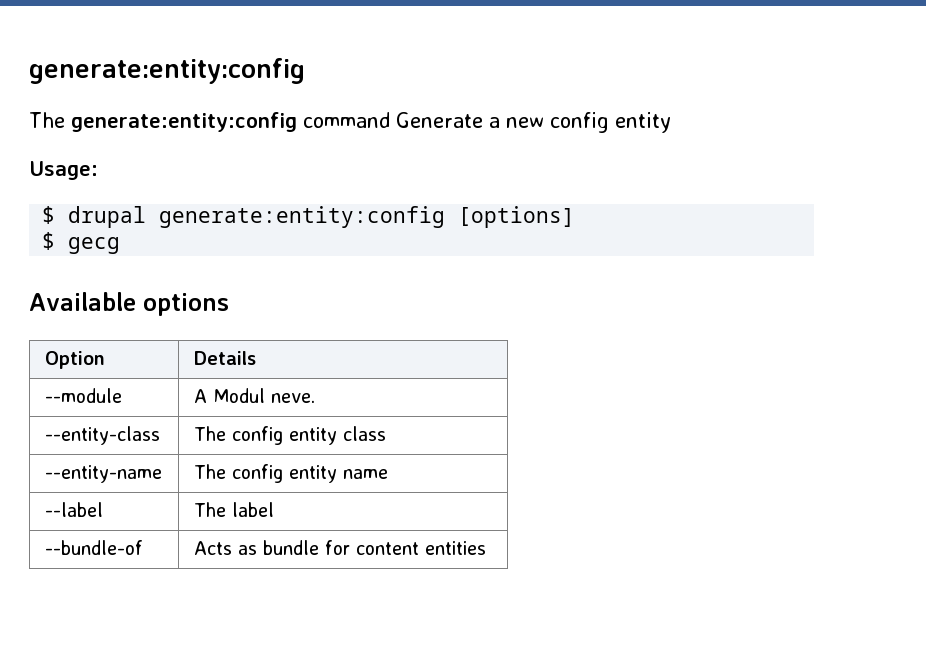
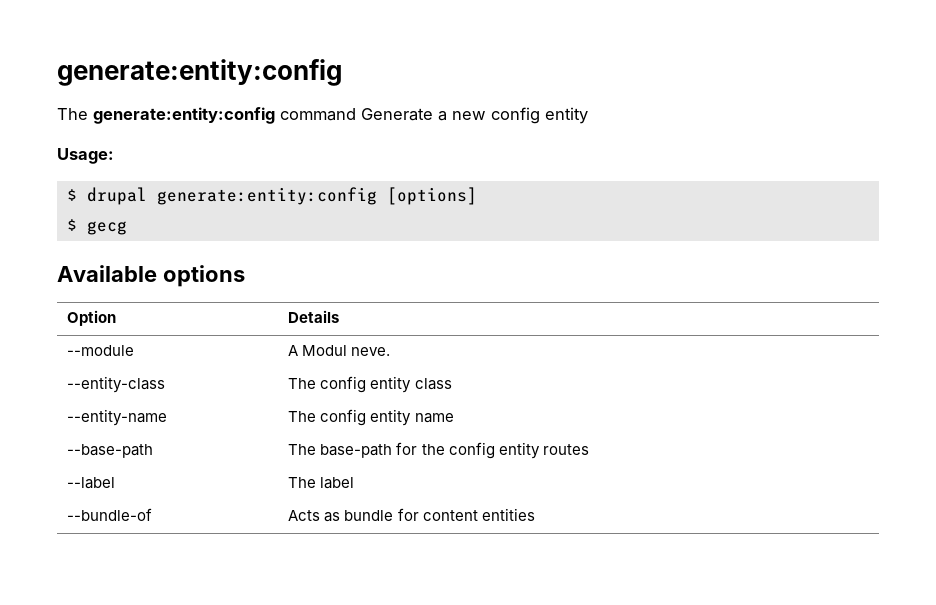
(388, 474) none -> [67,444,154,458] [288,442,589,459] // --base-path | The base-path for the config entity routes

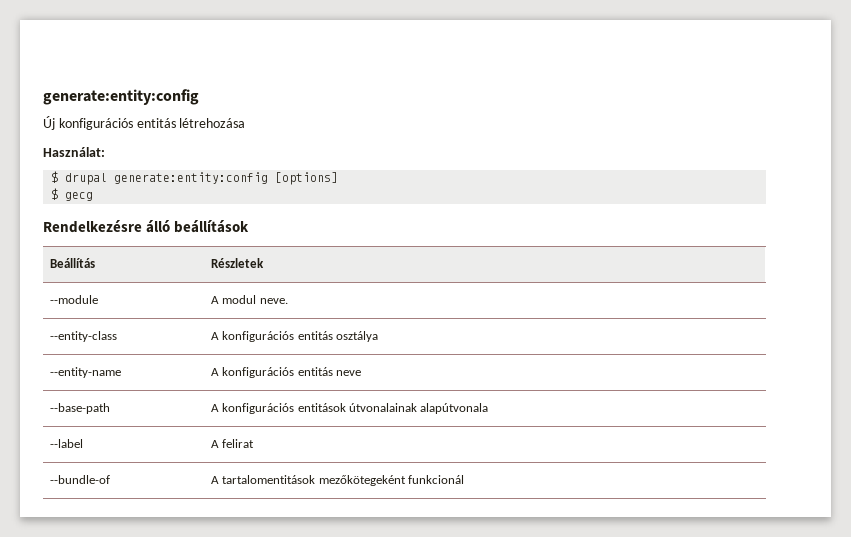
[57,107,588,124] [57,148,114,164] The generate:entity:config command Generate a new config entity // Usage: -> [43,116,246,130] [43,147,105,157] Új konfigurációs entitás létrehozása // Használat:
[57,265,245,287] [67,310,117,326] [288,310,340,323] Available options // Option | Details -> [43,220,250,233] [49,258,95,268] [210,258,264,268] Rendelkezésre álló beállítások // Beállítás | Részletek
[302,345,348,356] Modul -> [222,295,257,304] modul
[288,376,452,393] [67,409,168,426] [288,409,454,426] [67,444,154,458] [288,442,589,459] The config entity class // --entity-name | The config entity name // --base-path | The base-path for the config entity routes -> [210,331,378,342] [49,367,121,378] [210,367,361,378] [49,403,110,414] [210,403,489,414] A konfigurációs entitás osztálya // --entity-name | A konfigurációs entitás neve // --base-path | A konfigurációs entitások útvonalainak alapútvonala
[288,477,355,489] The label -> [210,439,255,448] A felirat
[288,508,535,522] Acts as bundle for content entities -> [210,475,464,486] A tartalomentitások mezőkötegeként funkcionál

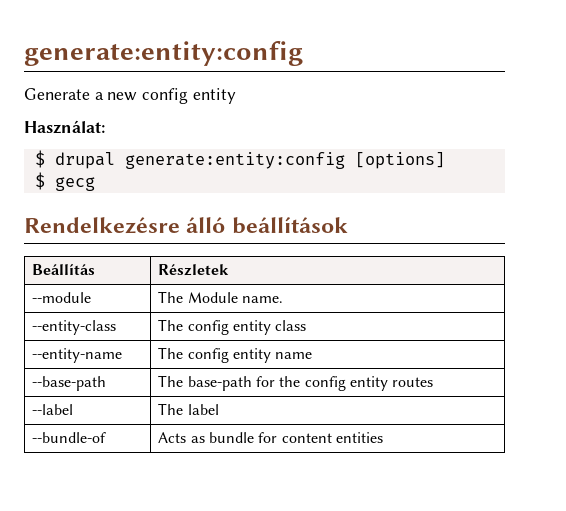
[43,116,246,130] Új konfigurációs entitás létrehozása -> [24,88,236,104] Generate a new config entity
[210,295,288,304] [49,331,117,342] [210,331,378,342] [49,367,121,378] [210,367,361,378] [49,403,110,414] [210,403,489,414] A modul neve. // --entity-class | A konfigurációs entitás osztálya // --entity-name | A konfigurációs entitás neve // --base-path | A konfigurációs entitások útvonalainak alapútvonala -> [158,291,284,303] [32,320,117,335] [158,319,307,335] [32,348,123,363] [158,347,313,363] [32,376,107,391] [158,375,434,391] The Module name. // --entity-class | The config entity class // --entity-name | The config entity name // --base-path | The base-path for the config entity routes
[210,439,255,448] A felirat -> [158,403,219,415] The label
[210,475,464,486] A tartalomentitások mezőkötegeként funkcionál -> [158,432,384,443] Acts as bundle for content entities

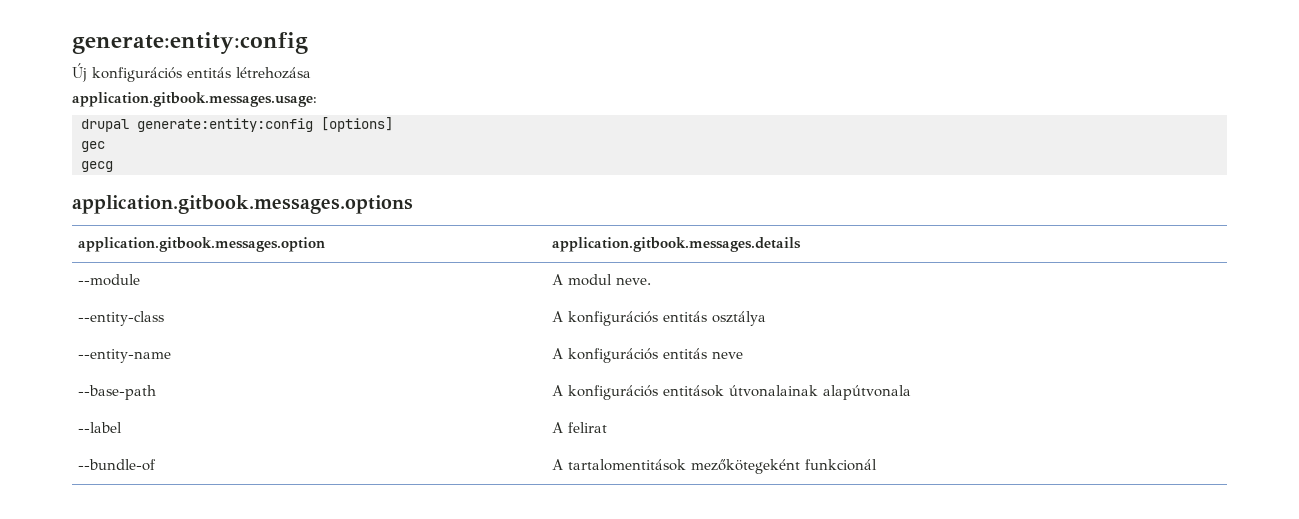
[24,88,236,104] [24,120,105,134] [34,150,45,168] Generate a new config entity // Használat: // $ -> [72,63,311,82] [72,92,317,107] Új konfigurációs entitás létrehozása // application.gitbook.messages.usage: //
[34,172,45,190] $ -> [81,141,105,152] gec //
[24,217,348,234] [32,264,96,275] [158,264,230,276] [32,292,92,303] [158,291,284,303] [32,320,117,335] [158,319,307,335] [32,348,123,363] [158,347,313,363] [32,376,107,391] [158,375,434,391] Rendelkezésre álló beállítások // Beállítás | Részletek // --module | The Module name. // --entity-class | The config entity class // --entity-name | The config entity name // --base-path | The base-path for the config entity routes -> [72,195,413,214] [78,237,326,252] [552,237,802,252] [78,274,141,286] [552,274,652,286] [78,311,165,326] [552,311,767,326] [78,349,172,363] [552,348,744,363] [78,385,157,400] [552,385,912,400] application.gitbook.messages.options // application.gitbook.messages.option | application.gitbook.messages.details // --module | A modul neve. // --entity-class | A konfigurációs entitás osztálya // --entity-name | A konfigurációs entitás neve // --base-path | A konfigurációs entitások útvonalainak alapútvonala
[158,403,219,415] The label -> [552,422,608,433] A felirat
[158,432,384,443] Acts as bundle for content entities -> [552,459,878,474] A tartalomentitások mezőkötegeként funkcionál

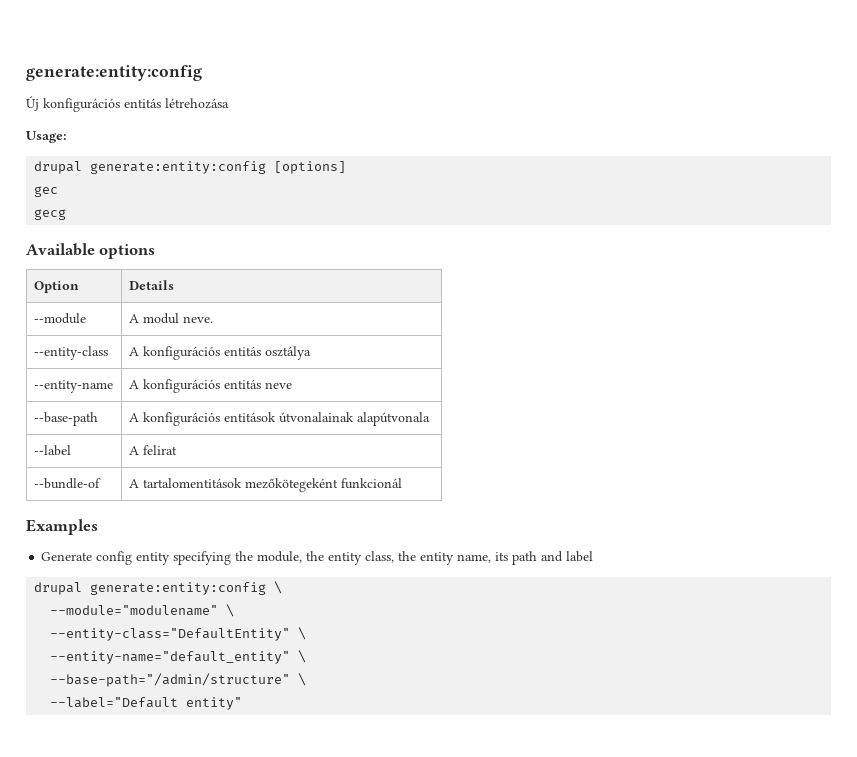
[72,92,317,107] application.gitbook.messages.usage: -> [26,131,67,143] Usage:
[72,195,413,214] [78,237,326,252] [552,237,802,252] application.gitbook.messages.options // application.gitbook.messages.option | application.gitbook.messages.details -> [26,243,156,259] [33,281,79,293] [128,280,174,290] Available options // Option | Details
(878, 465) none -> [26,519,98,535] [41,551,594,565] [34,581,283,595] [50,604,235,617] [50,627,307,641] [50,650,307,664] [50,673,307,687] [50,697,243,710] // Examples // Generate config entity specifying the module, the entity class, the entity name, its path and label // drupal generate:entity:config \ // --module="modulename" \ // --entity-class="DefaultEntity" \ // --entity-name="default_entity" \ // --base-path="/admin/structure" \ // --label="Default entity"

